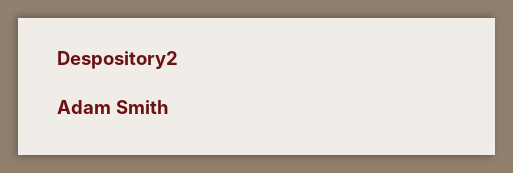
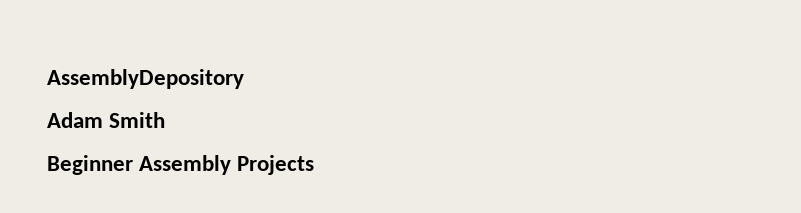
[57,51,178,69] Despository2 -> [47,69,244,89] AssemblyDepository
(169, 107) none -> [47,155,315,175] // Beginner Assembly Projects

